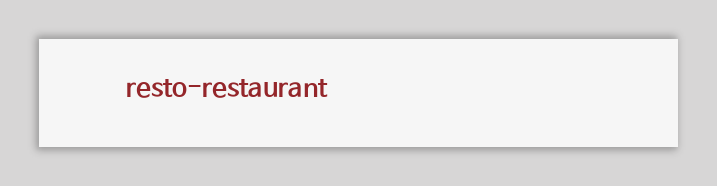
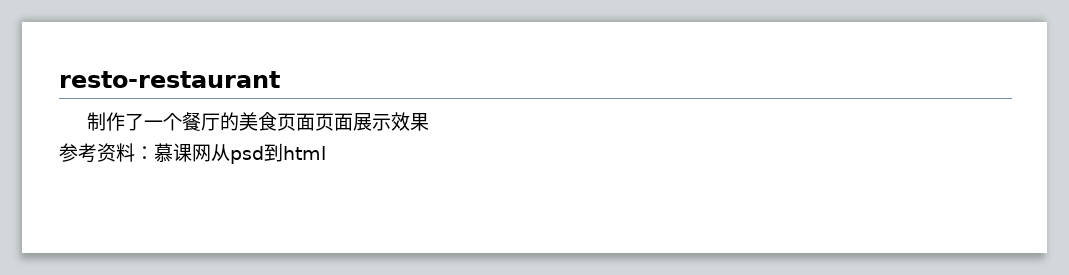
(328, 88) none -> [86,112,429,131] [59,143,326,164] // 制作了一个餐厅的美食页面页面展示效果 // 参考资料：慕课网从psd到html

